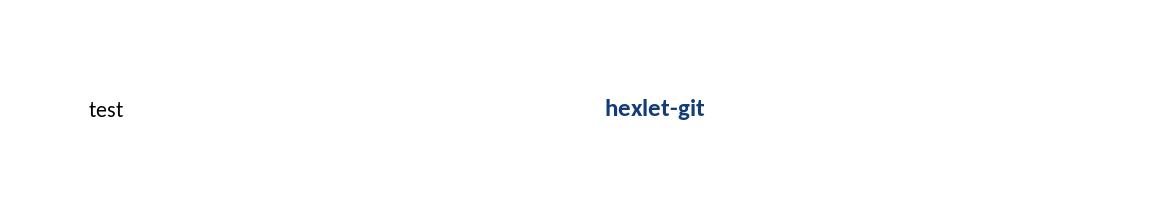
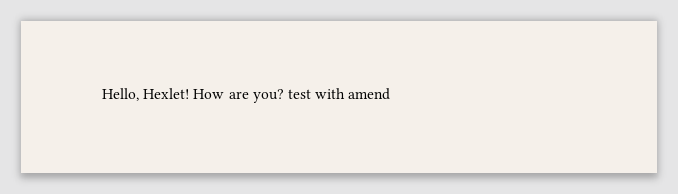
(89, 109) none -> [102,88,284,103] Hello, Hexlet! How are you?
[605,99,705,120] // hexlet-git -> [315,88,391,100] with amend

